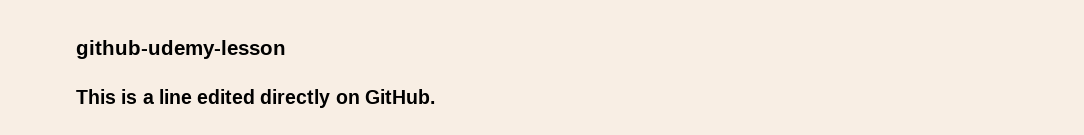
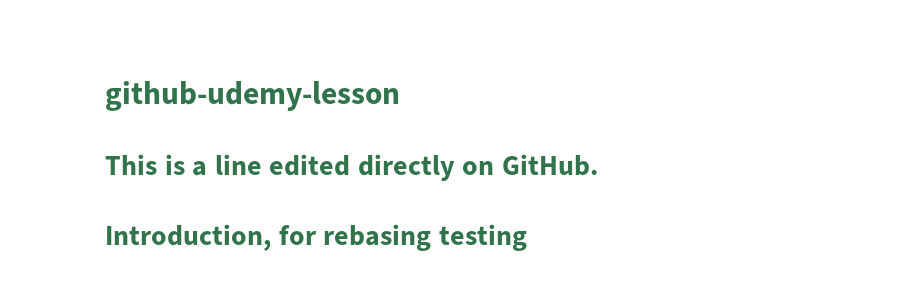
(435, 96) none -> [105,224,527,251] // Introduction, for rebasing testing

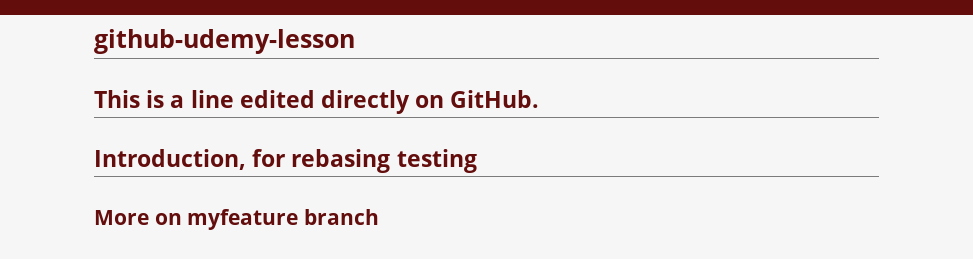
(527, 237) none -> [94,209,380,230] // More on myfeature branch

